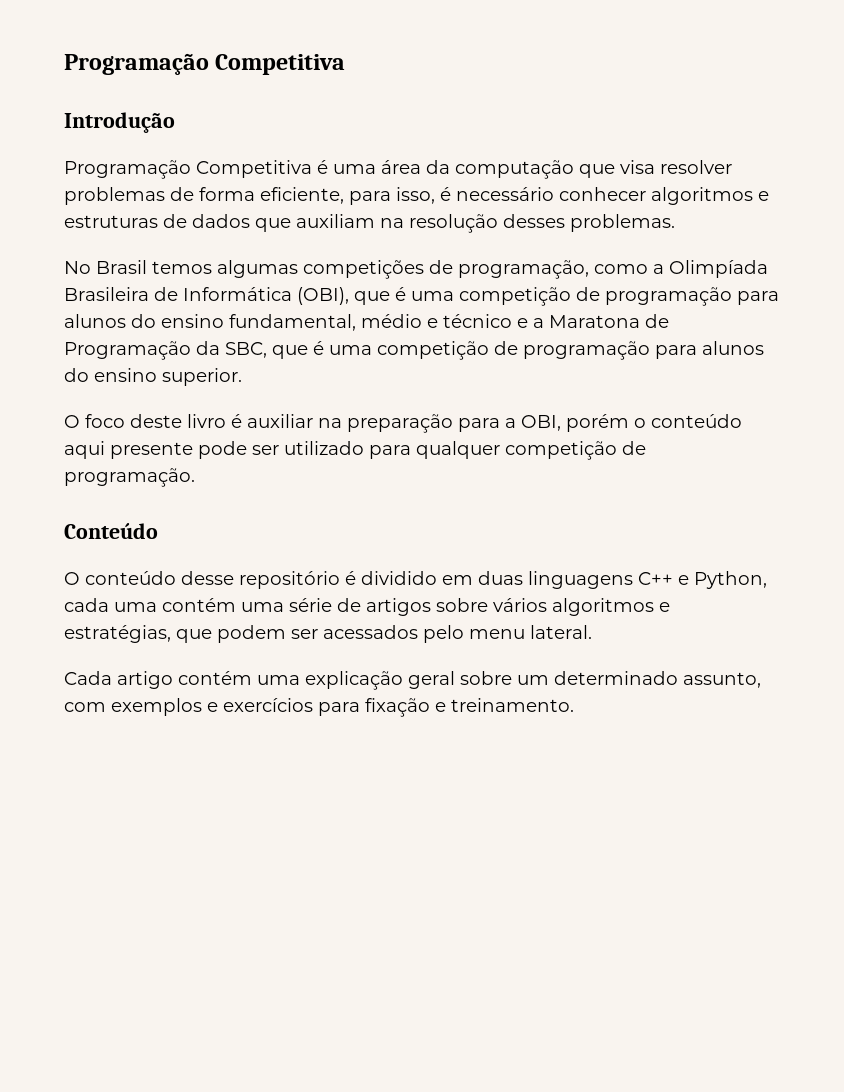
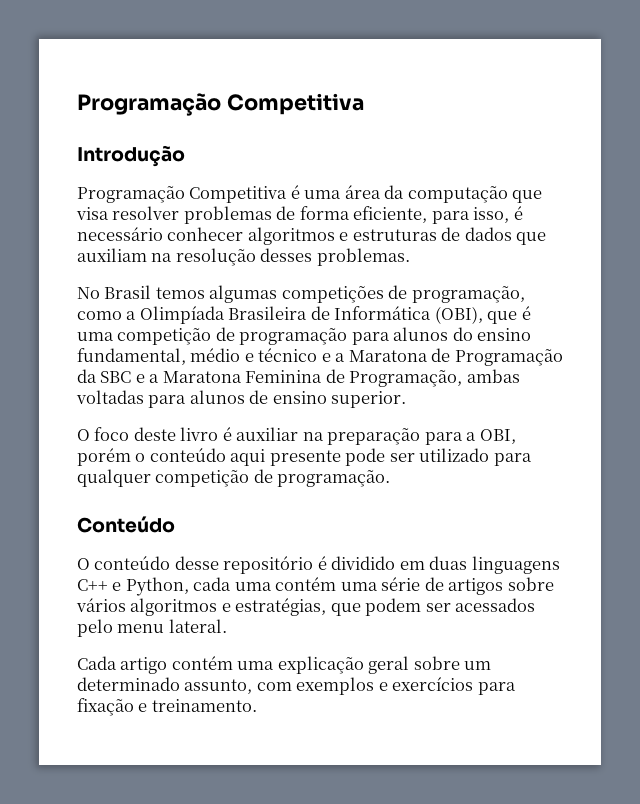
[225,341,764,360] [64,368,89,382] SBC, que é uma competição de programação para alunos do -> [100,369,520,387] [76,390,269,408] SBC e a Maratona Feminina de Programação, ambas voltadas para alunos de

